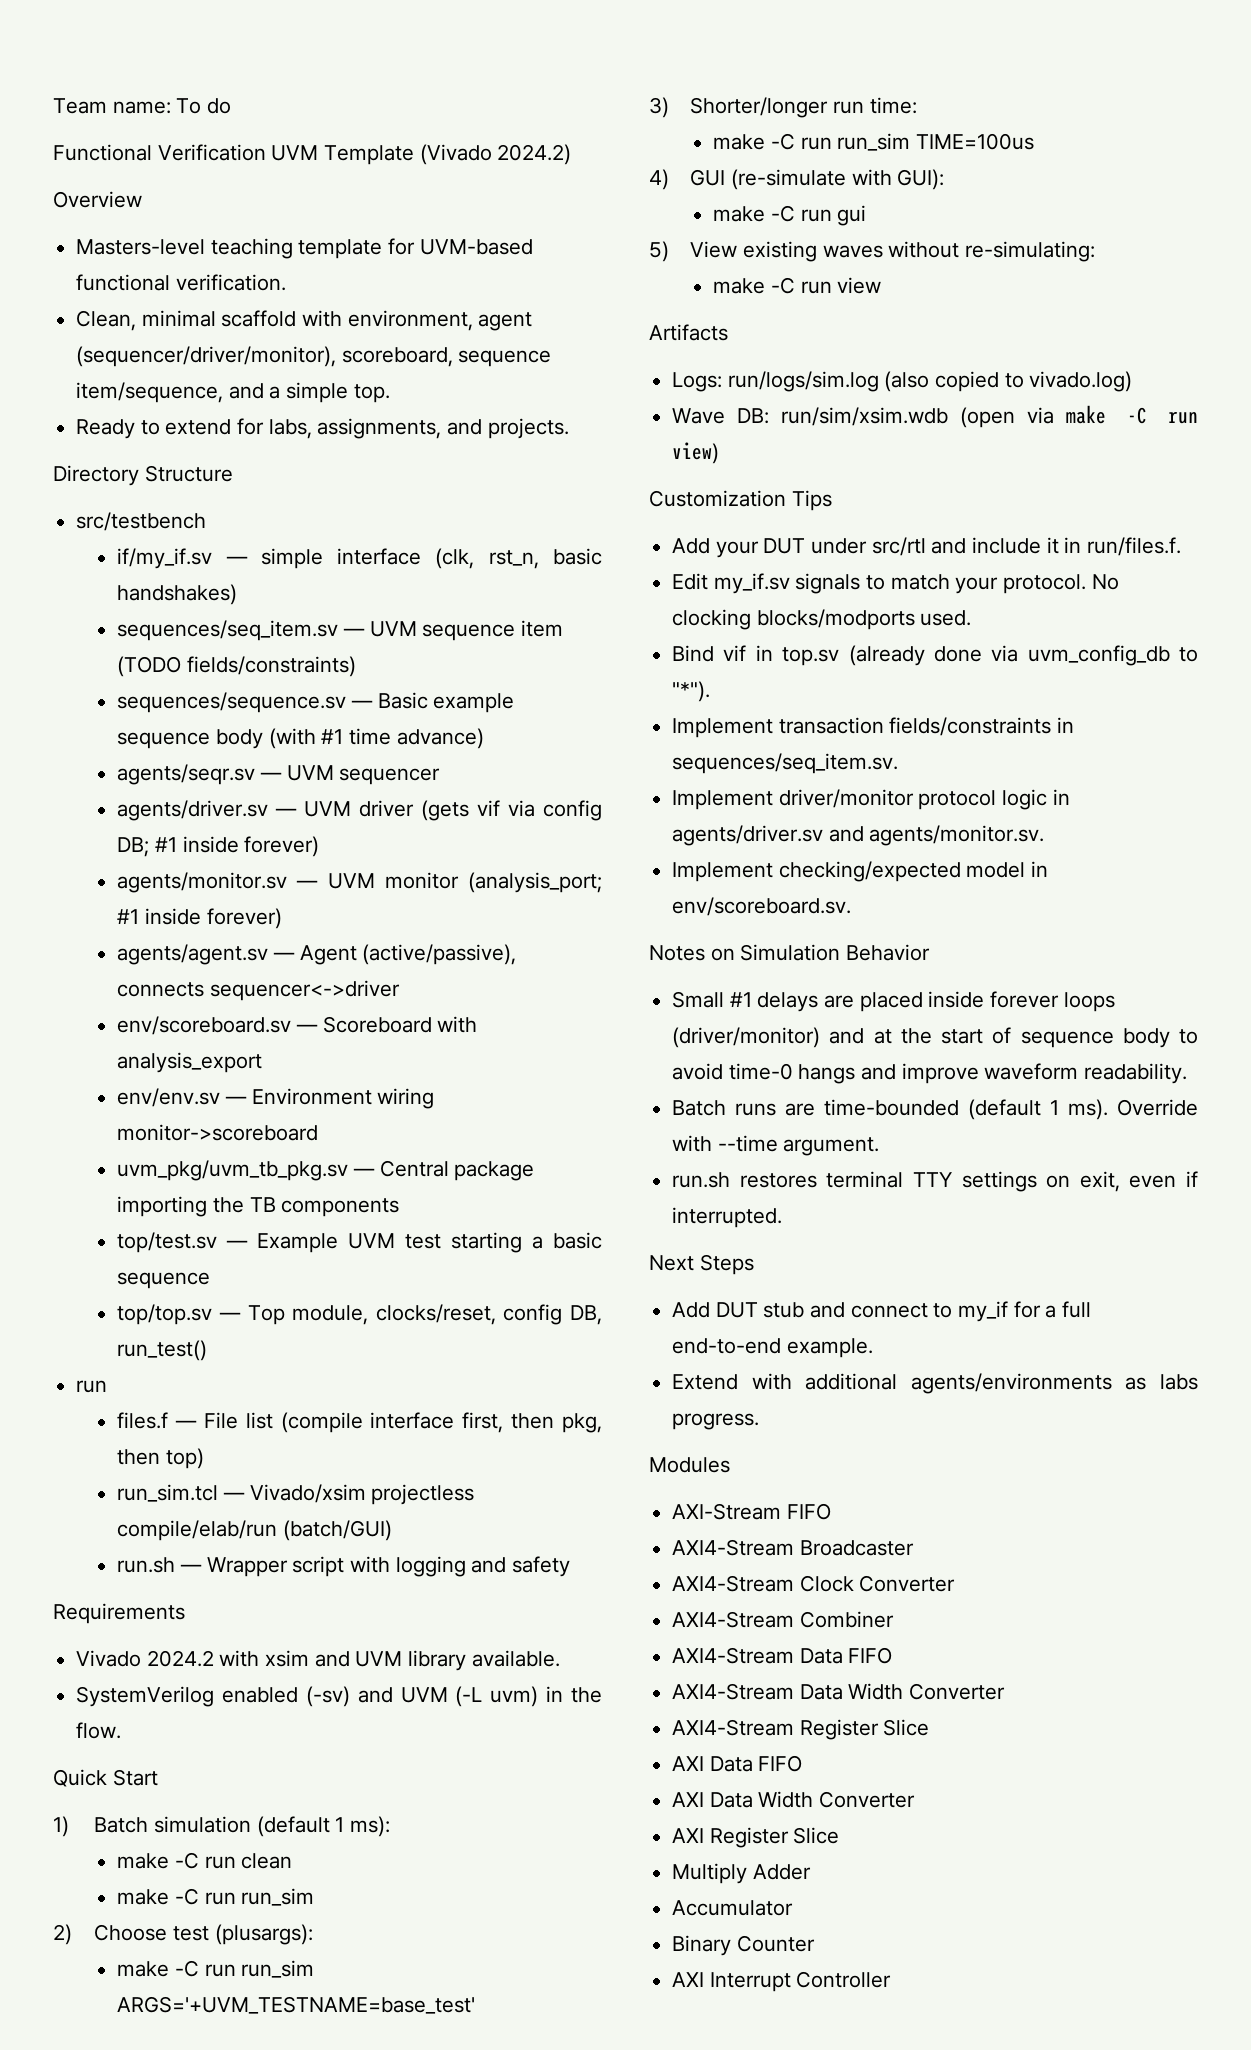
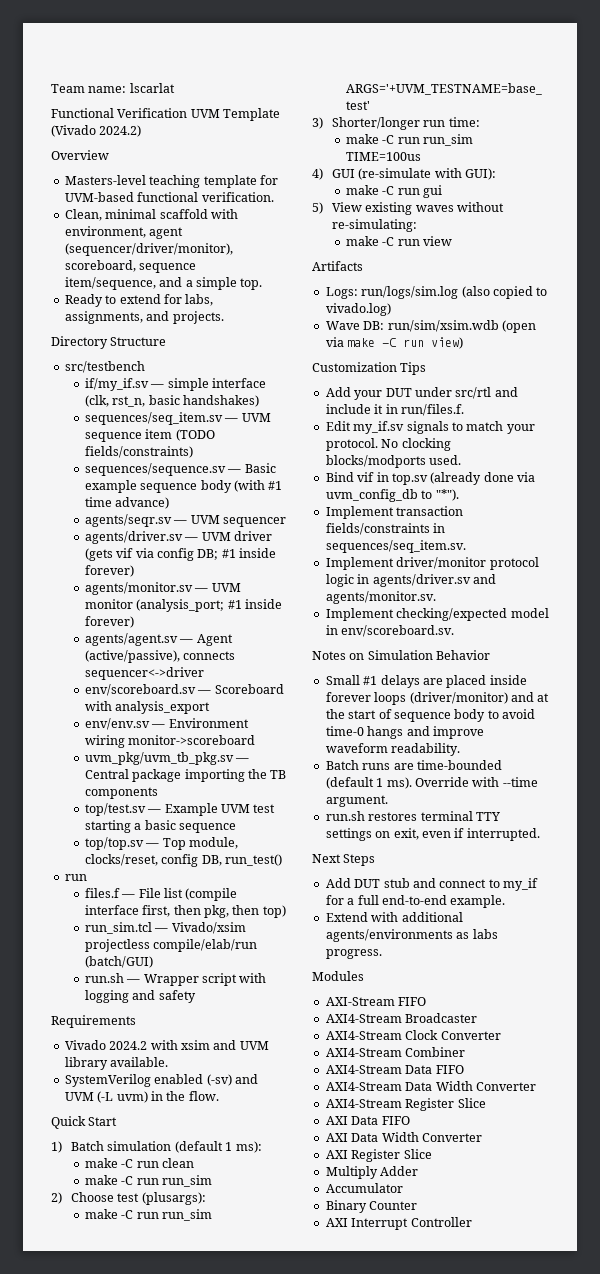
[176,98,232,114] To do -> [129,83,175,93] lscarlat

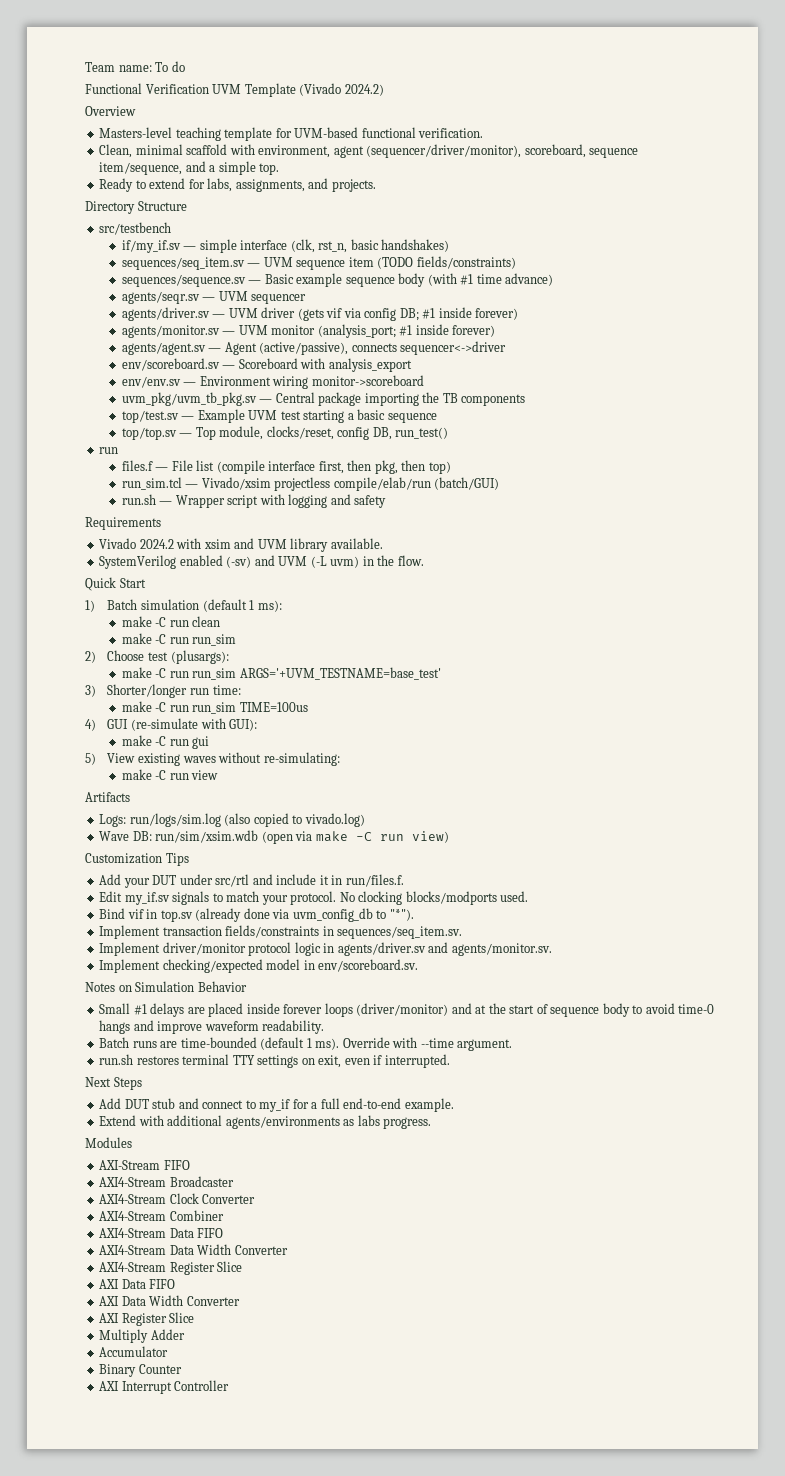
[129,83,175,93] lscarlat -> [155,61,185,72] To do

